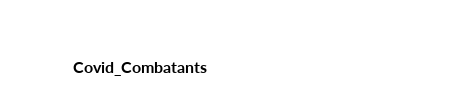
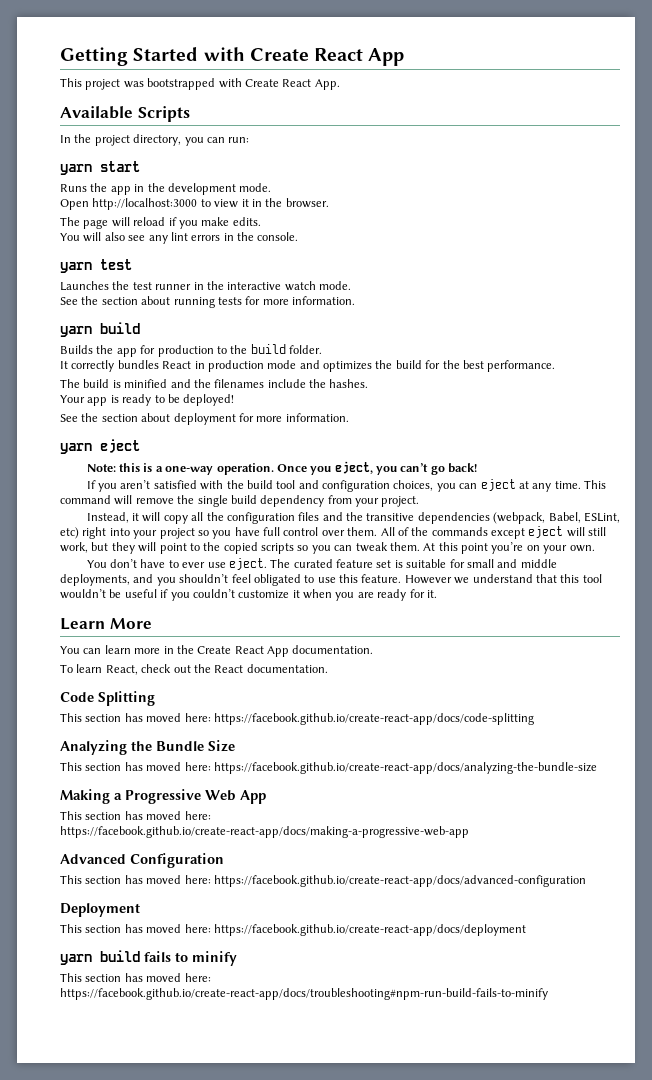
[73,62,207,76] Covid_Combatants -> [60,47,405,66] [60,78,340,90] [60,106,190,122] [60,134,250,146] [60,161,140,175] [60,183,272,195] [60,198,329,210] [60,217,261,229] [60,232,299,244] [60,259,132,273] [60,281,351,291] [60,296,355,308] [60,322,140,337] [60,344,322,357] [60,360,556,372] [60,379,369,388] [60,394,235,406] [60,413,349,425] [60,439,140,454] [86,461,478,475] [86,479,607,492] [60,495,420,507] [86,512,620,524] [60,526,607,539] [60,542,595,554] [86,558,557,570] [60,574,602,586] [60,589,437,601] [60,618,152,630] [60,645,374,657] [60,664,328,675] [60,691,155,706] [60,713,534,725] [60,740,235,755] [60,762,597,774] [60,789,266,804] [60,811,211,820] [60,826,469,838] [60,853,224,868] [60,875,586,887] [60,903,140,917] [60,924,526,936] [60,950,237,966] [60,973,211,982] [60,988,548,1000] Getting Started with Create React App // This project was bootstrapped with Create React App. // Available Scripts // In the project directory, you can run: // yarn start // Runs the app in the development mode. // Open http://localhost:3000 to view it in the browser. // The page will reload if you make edits. // You will also see any lint errors in the console. // yarn test // Launches the test runner in the interactive watch mode. // See the section about running tests for more information. // yarn build // Builds the app for production to the build folder. // It correctly bundles React in production mode and optimizes the build for the best performance. // The build is minified and the filenames include the hashes. // Your app is ready to be deployed! // See the section about deployment for more information. // yarn eject // Note: this is a one-way operation. Once you eject, you can’t go back! // If you aren’t satisfied with the build tool and configuration choices, you can eject at any time. This command will remove the single build dependency from your project. // Instead, it will copy all the configuration files and the transitive dependencies (webpack, Babel, ESLint, etc) right into your project so you have full control over them. All of the commands except eject will still work, but they will point to the copied scripts so you can tweak them. At this point you’re on your own. // You don’t have to ever use eject. The curated feature set is suitable for small and middle deployments, and you shouldn’t feel obligated to use this feature. However we understand that this tool wouldn’t be useful if you couldn’t customize it when you are ready for it. // Learn More // You can learn more in the Create React App documentation. // To learn React, check out the React documentation. // Code Splitting // This section has moved here: https://facebook.github.io/create-react-app/docs/code-splitting // Analyzing the Bundle Size // This section has moved here: https://facebook.github.io/create-react-app/docs/analyzing-the-bundle-size // Making a Progressive Web App // This section has moved here: https://facebook.github.io/create-react-app/docs/making-a-progressive-web-app // Advanced Configuration // This section has moved here: https://facebook.github.io/create-react-app/docs/advanced-configuration // Deployment // This section has moved here: https://facebook.github.io/create-react-app/docs/deployment // yarn build fails to minify // This section has moved here: https://facebook.github.io/create-react-app/docs/troubleshooting#npm-run-build-fails-to-minify

